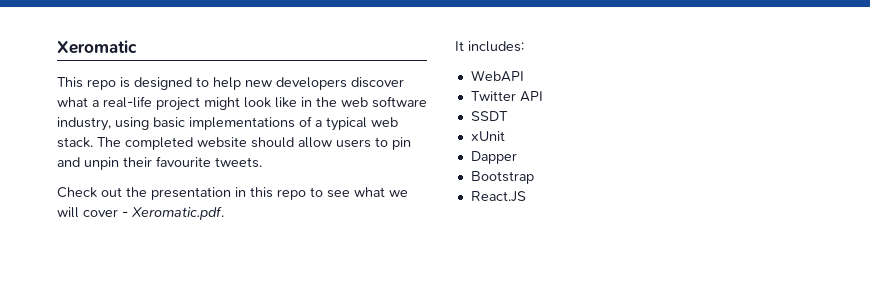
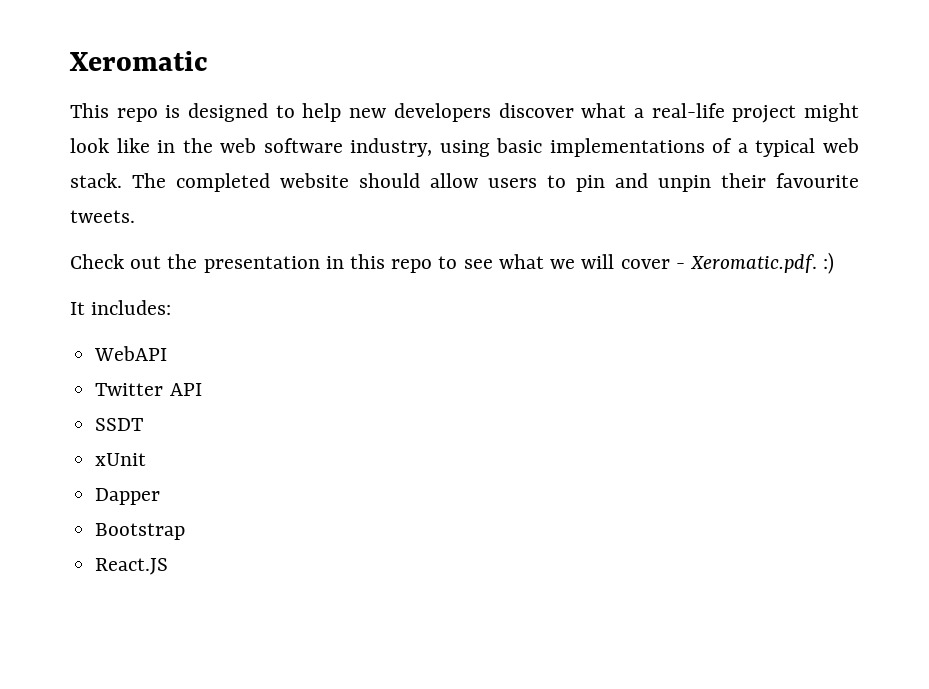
(224, 213) none -> [823,252,835,274] :)

